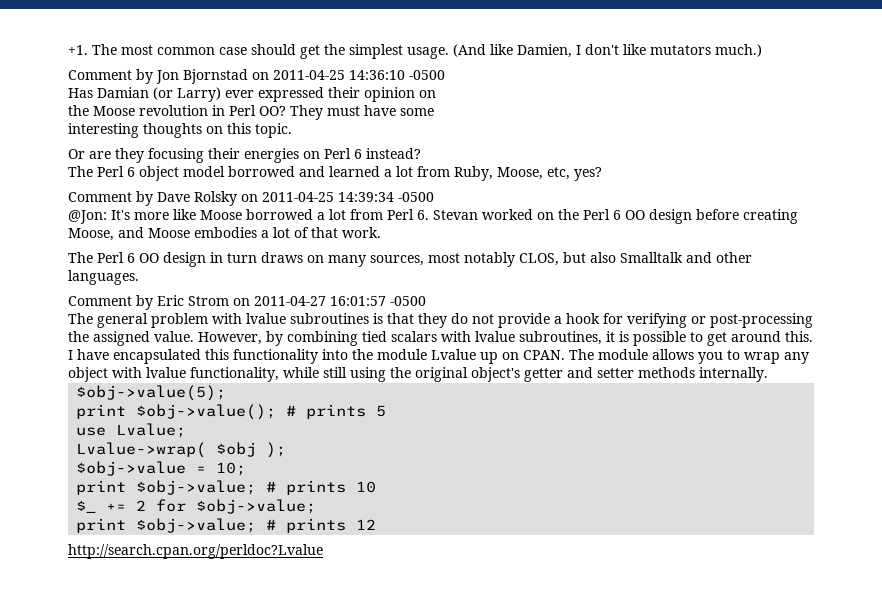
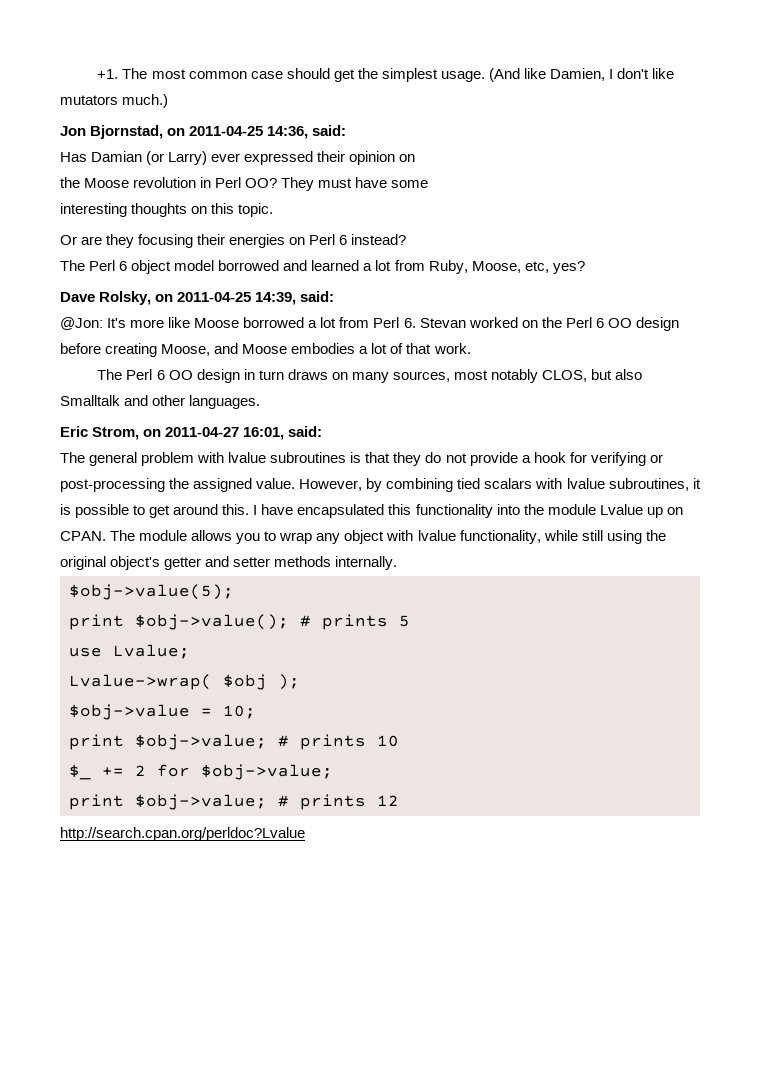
[68,69,445,84] Comment by Jon Bjornstad on 2011-04-25 14:36:10 -0500 -> [60,125,347,139] Jon Bjornstad, on 2011-04-25 14:36, said:
[68,191,434,206] Comment by Dave Rolsky on 2011-04-25 14:39:34 -0500 -> [60,291,335,305] Dave Rolsky, on 2011-04-25 14:39, said:
[68,295,426,310] Comment by Eric Strom on 2011-04-27 16:01:57 -0500 -> [60,426,323,440] Eric Strom, on 2011-04-27 16:01, said:

